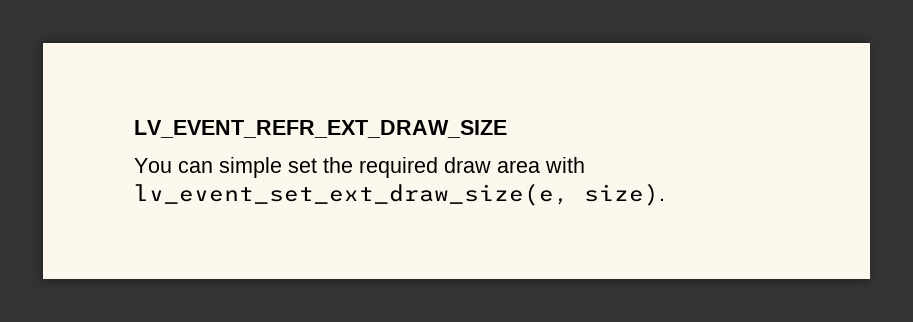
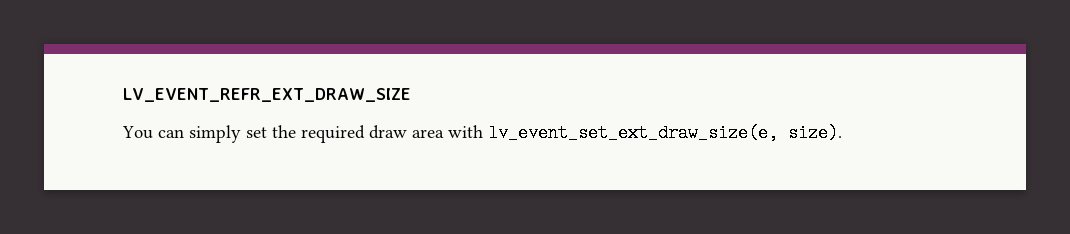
[219,157,282,178] simple -> [189,125,241,143] simply

